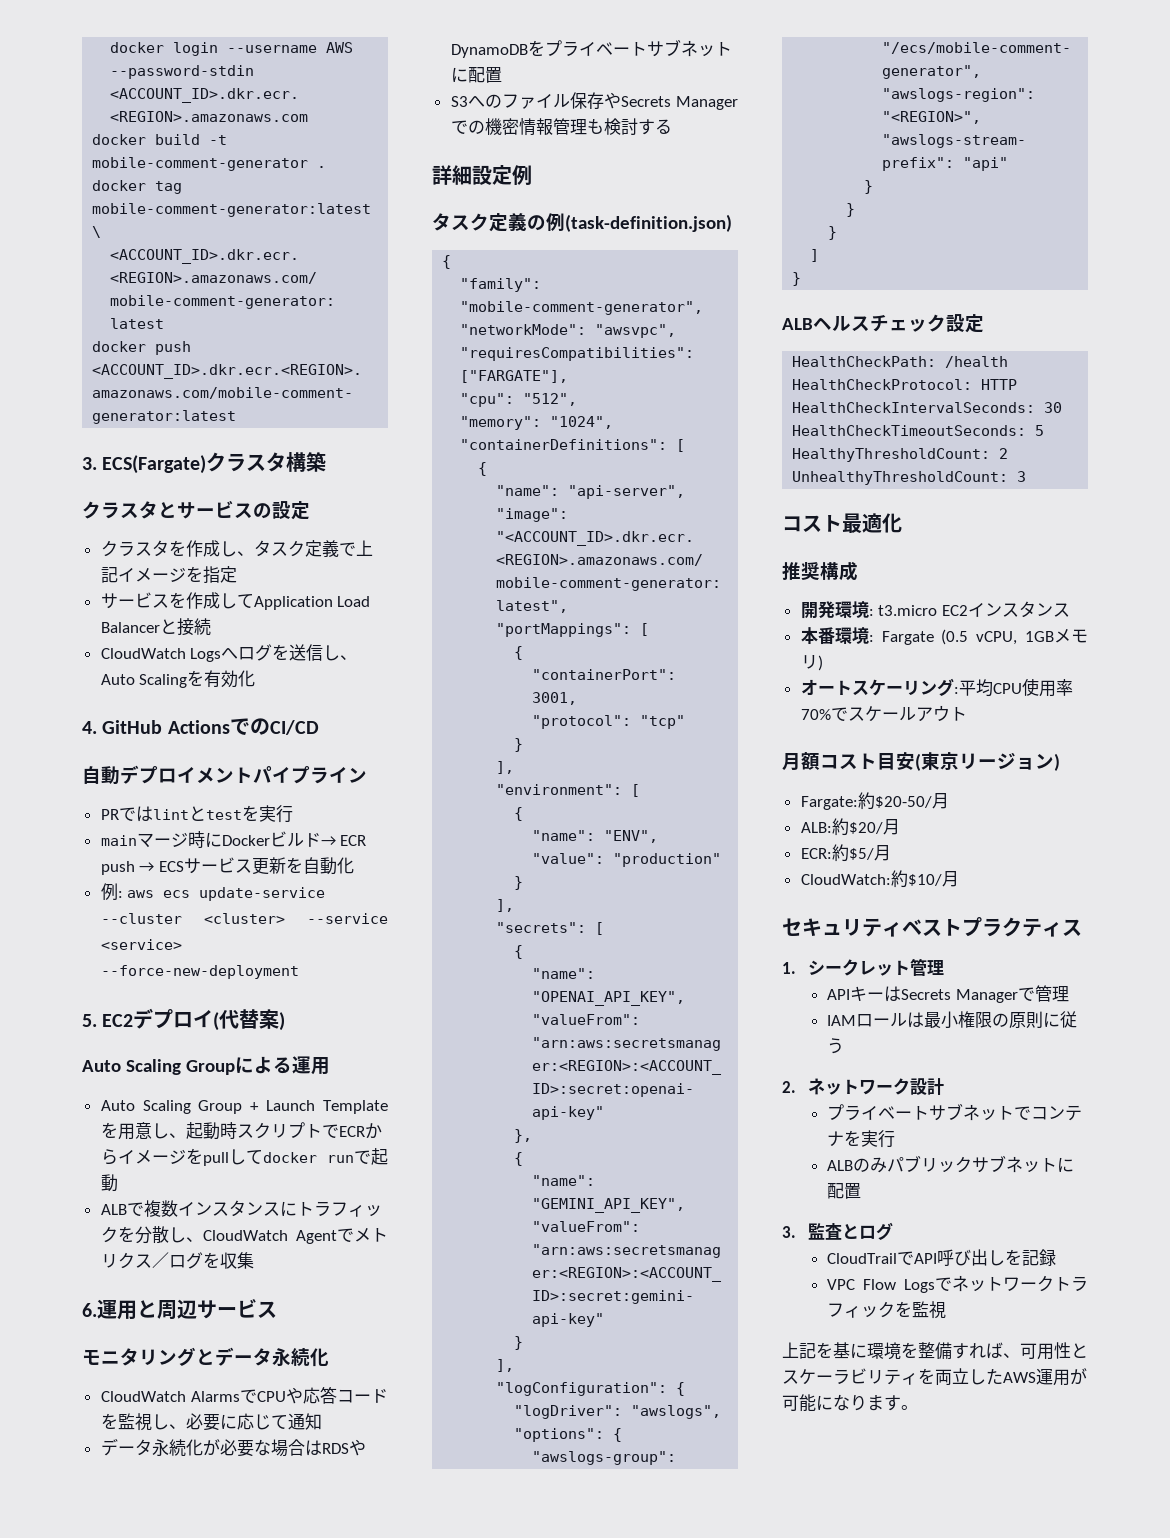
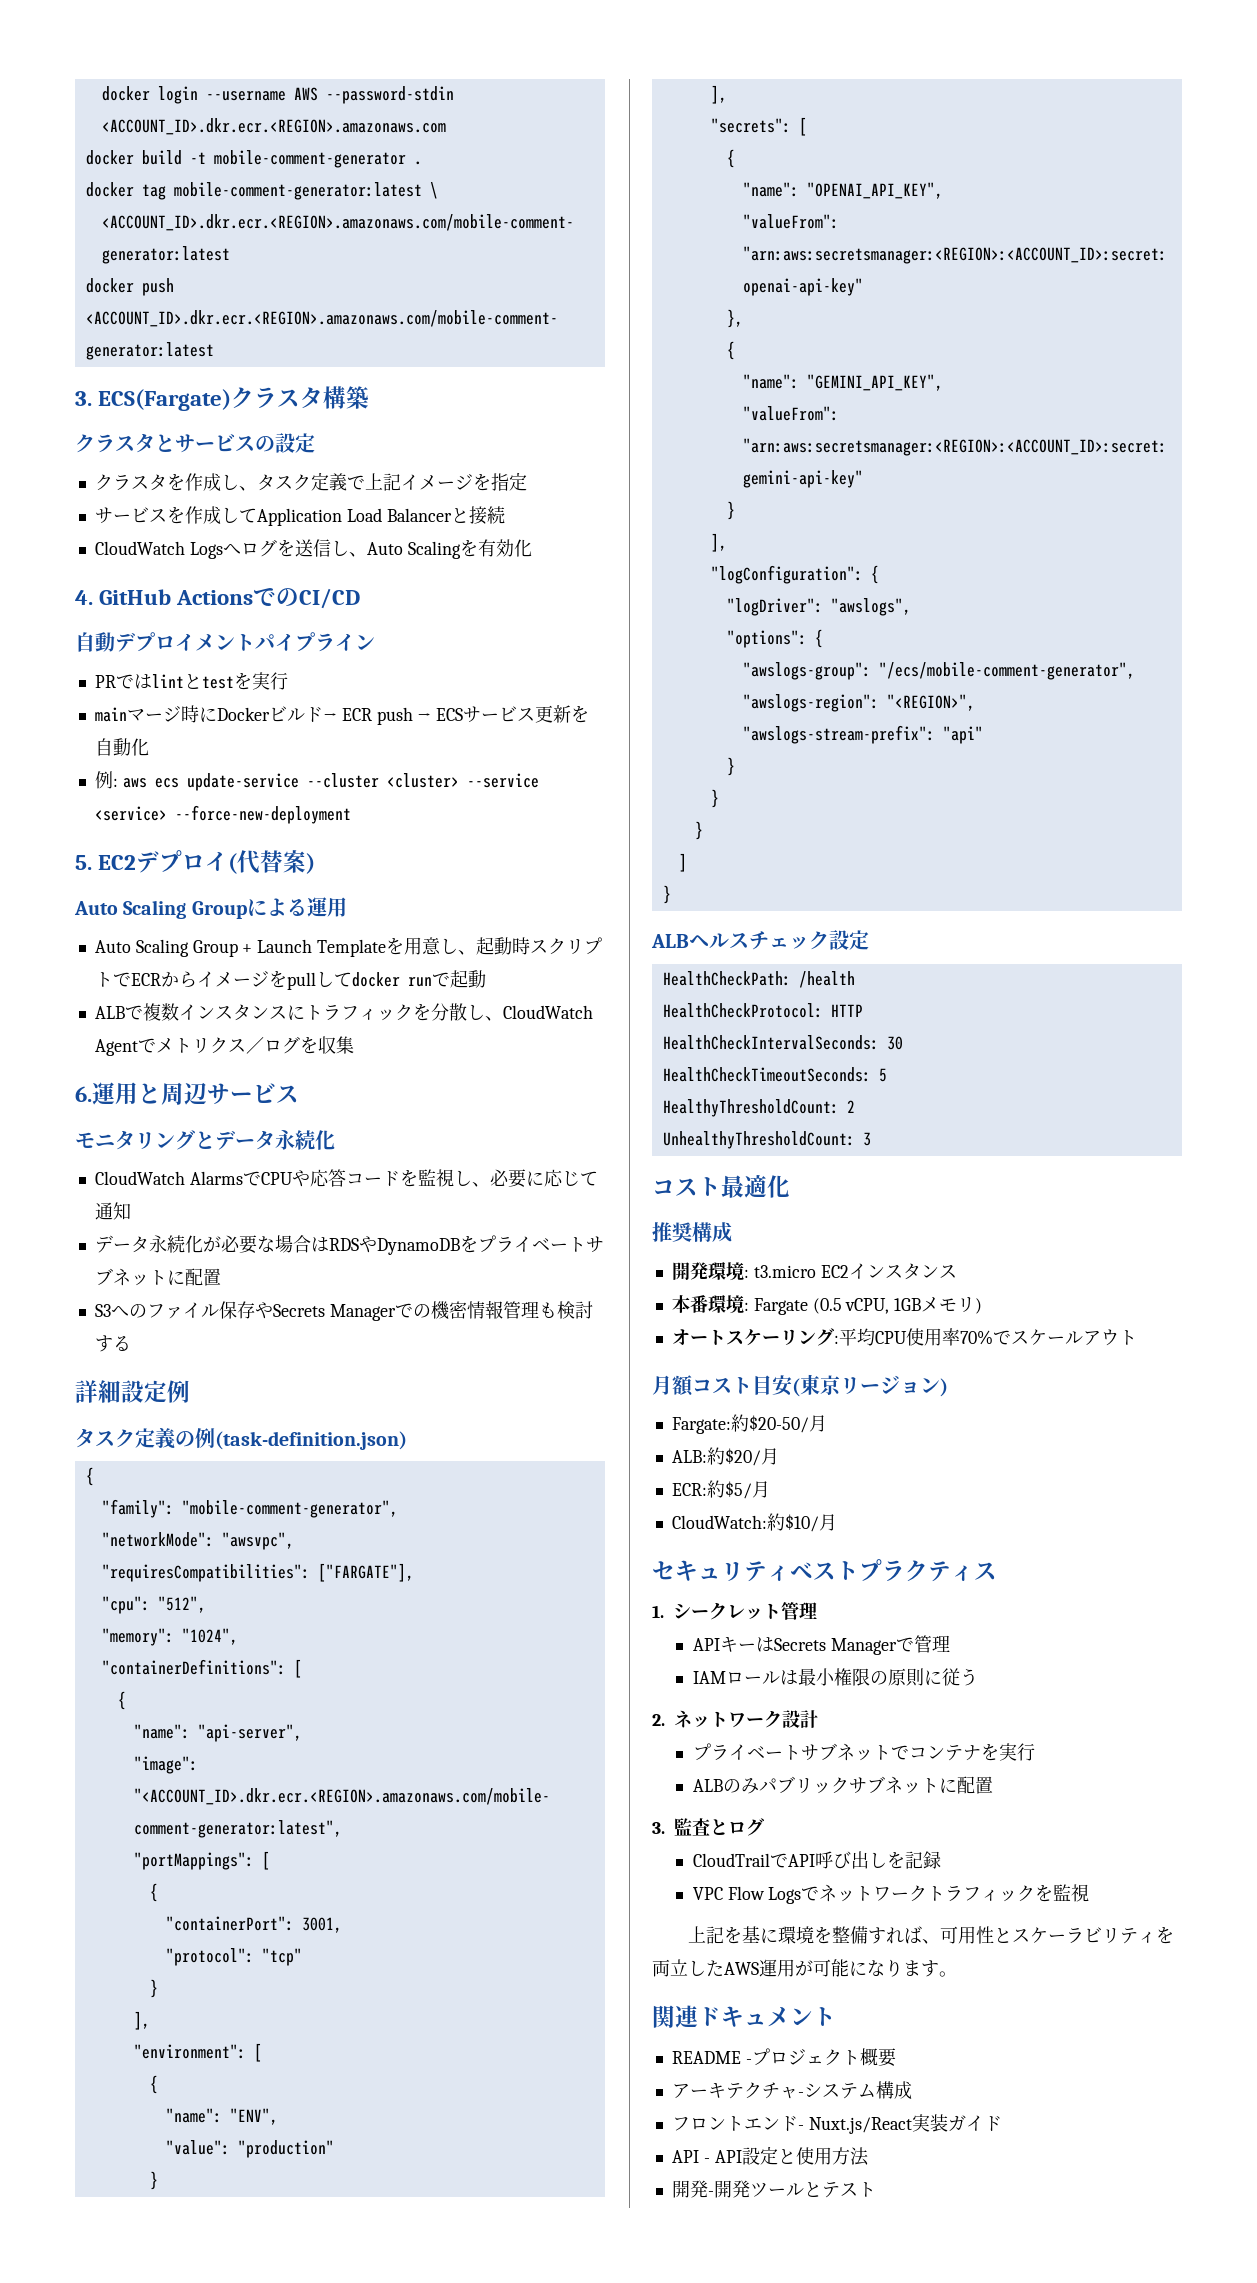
(918, 1407) none -> [652,2005,836,2028] [671,2048,896,2067] [671,2081,912,2099] [671,2114,1002,2134] [671,2146,869,2166] [671,2180,876,2198] // 関連ドキュメント // README -プロジェクト概要 // アーキテクチャ-システム構成 // フロントエンド- Nuxt.js/React実装ガイド // API - API設定と使用方法 // 開発-開発ツールとテスト

